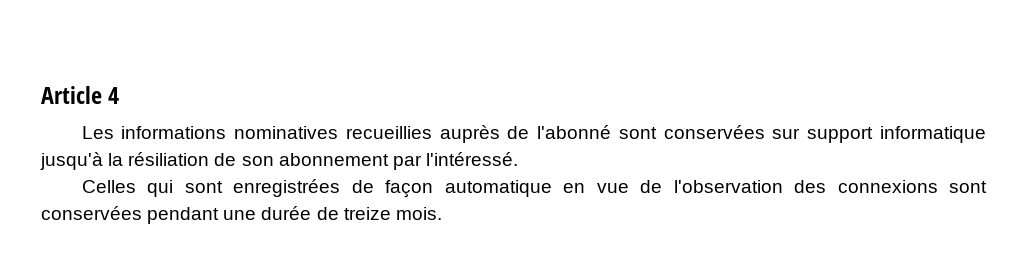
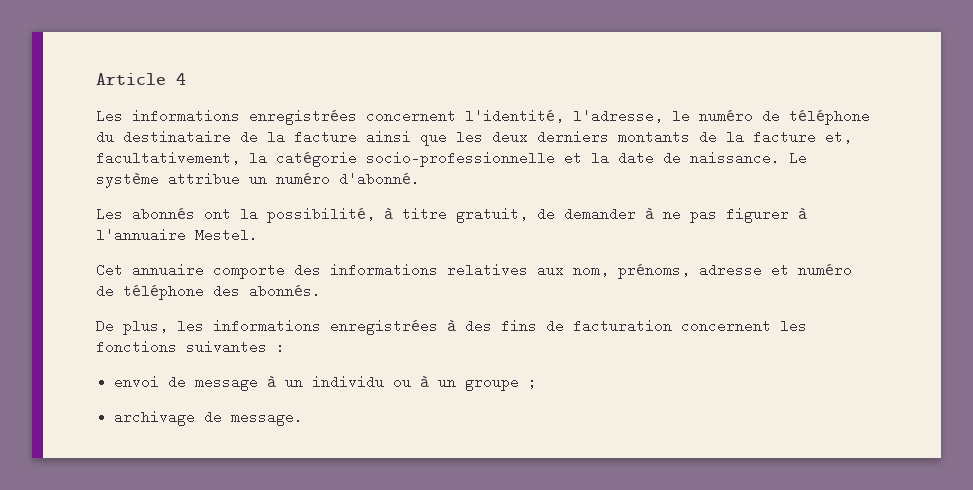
[234,125,986,143] [40,152,518,170] [81,179,988,198] [41,206,442,224] nominatives recueillies auprès de l'abonné sont conservées sur support informatique jusqu'à la résiliation de son abonnement par l'intéressé. // Celles qui sont enregistrées de façon automatique en vue de l'observation des connexions sont conservées pendant une durée de treize mois. -> [249,109,870,125] [96,130,852,146] [96,151,807,167] [96,172,420,188] [96,207,807,223] [96,228,258,242] [96,263,852,279] [96,284,321,300] [96,319,807,335] [96,340,285,354] [114,375,538,391] [114,410,304,426] enregistrées concernent l'identité, l'adresse, le numéro de téléphone du destinataire de la facture ainsi que les deux derniers montants de la facture et, facultativement, la catégorie socio-professionnelle et la date de naissance. Le système attribue un numéro d'abonné. // Les abonnés ont la possibilité, à titre gratuit, de demander à ne pas figurer à l'annuaire Mestel. // Cet annuaire comporte des informations relatives aux nom, prénoms, adresse et numéro de téléphone des abonnés. // De plus, les informations enregistrées à des fins de facturation concernent les fonctions suivantes : // envoi de message à un individu ou à un groupe ; // archivage de message.

